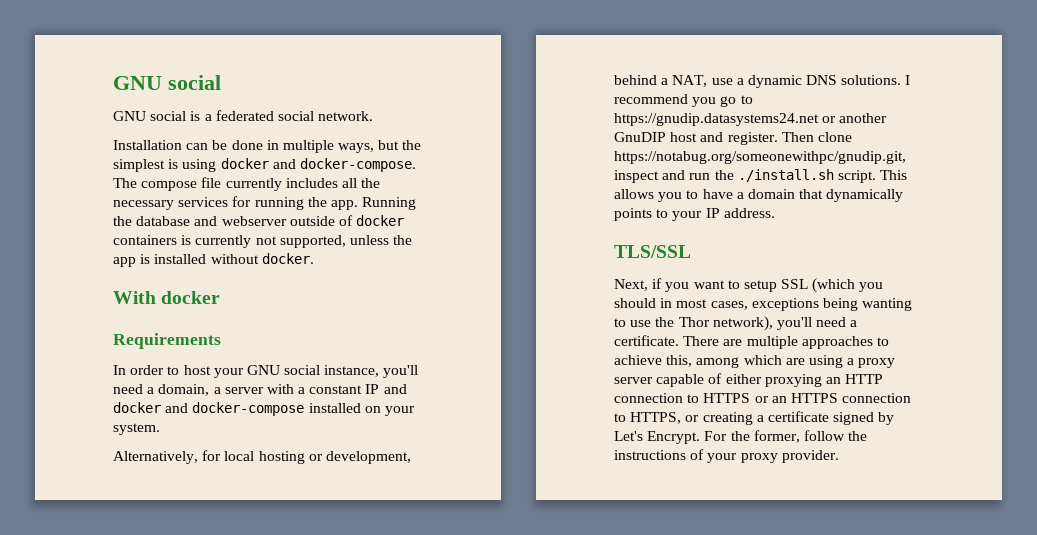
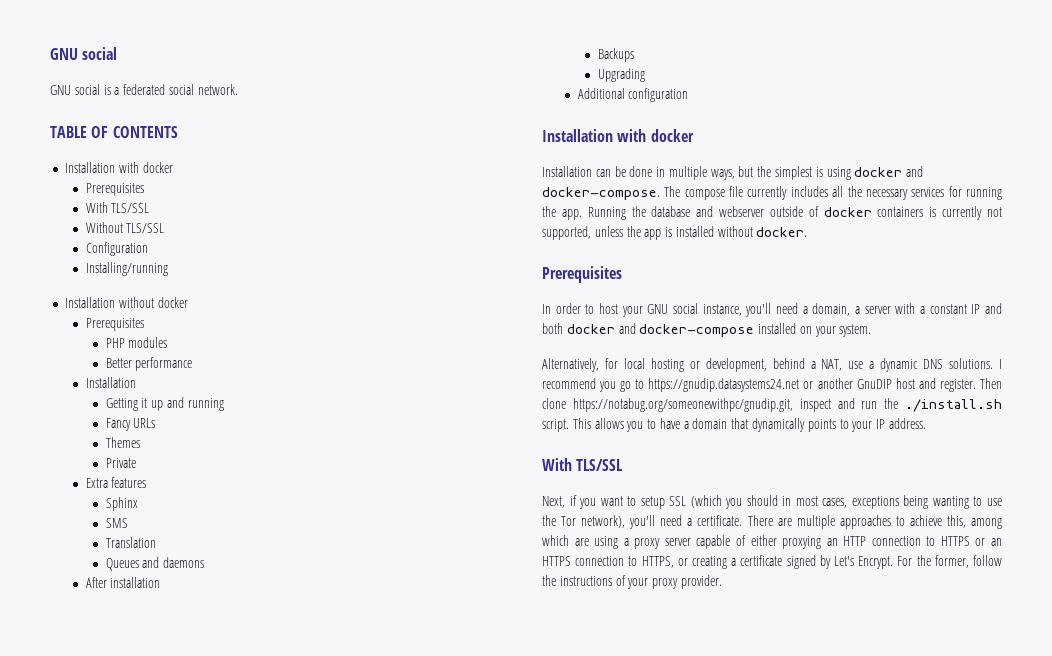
(374, 116) none -> [50,126,178,138] [65,162,173,173] [85,183,144,196] [85,202,150,213] [85,222,165,233] [85,242,148,256] [85,262,168,276] [65,297,188,308] [85,318,144,331] [105,337,168,348] [105,357,193,371] [85,377,136,388] [105,397,224,411] [105,418,156,431] [105,437,140,448] [105,458,136,468] [85,477,147,488] [105,497,138,511] [105,518,128,528] [105,537,156,548] [105,557,205,571] [85,577,161,588] [597,48,634,62] [597,68,645,82] [577,88,689,102] [542,129,694,142] // TABLE OF CONTENTS // Installation with docker // Prerequisites // With TLS/SSL // Without TLS/SSL // Configuration // Installing/running // Installation without docker // Prerequisites // PHP modules // Better performance // Installation // Getting it up and running // Fancy URLs // Themes // Private // Extra features // Sphinx // SMS // Translation // Queues and daemons // After installation // Backups // Upgrading // Additional configuration // Installation with docker
[113,291,221,304] [113,333,221,349] With docker // Requirements -> [542,266,622,283] Prerequisites
(407, 389) none -> [542,323,563,334] both
(775, 213) none -> [542,458,572,471] With
[678,317,710,327] Thor -> [561,516,577,526] Tor

